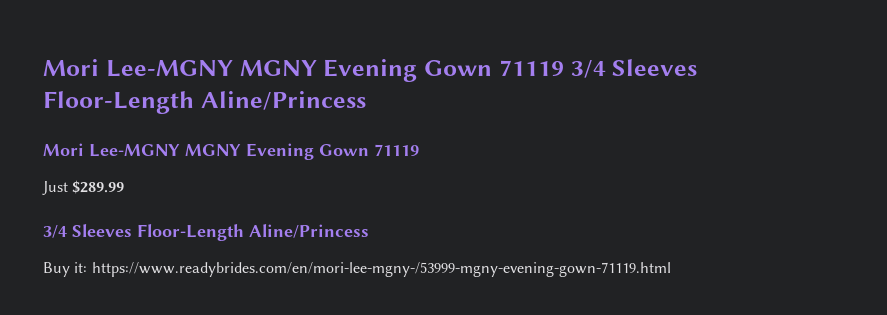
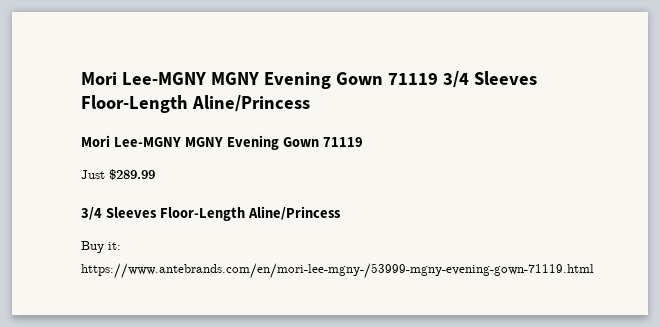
[91,262,671,277] https://www.readybrides.com/en/mori-lee-mgny-/53999-mgny-evening-gown-71119.html -> [81,263,594,279] https://www.antebrands.com/en/mori-lee-mgny-/53999-mgny-evening-gown-71119.html

